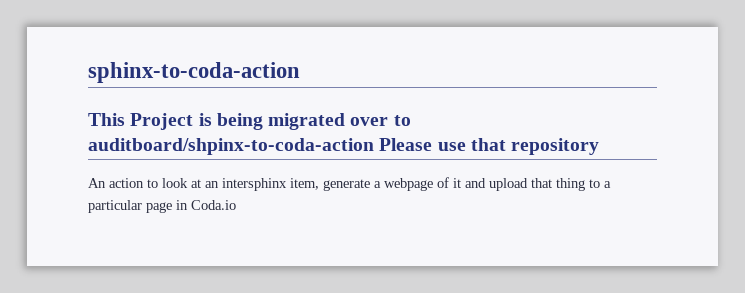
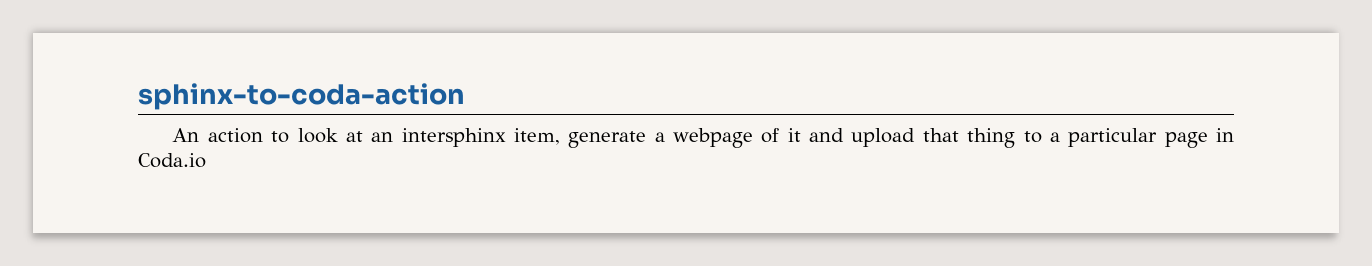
[88,113,411,130] [88,138,600,155] // This Project is being migrated over to auditboard/shpinx-to-coda-action Please use that repository -> (465, 96) none

